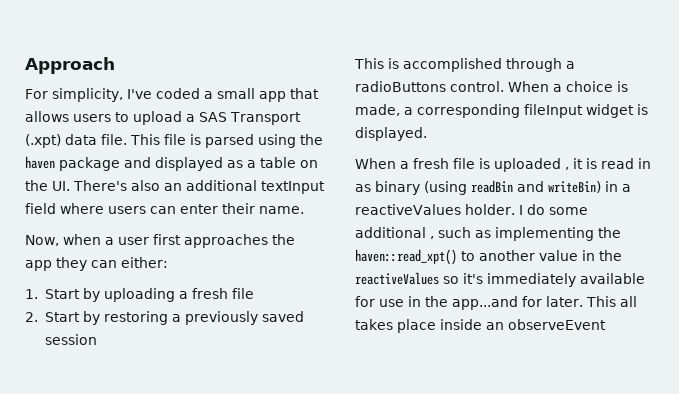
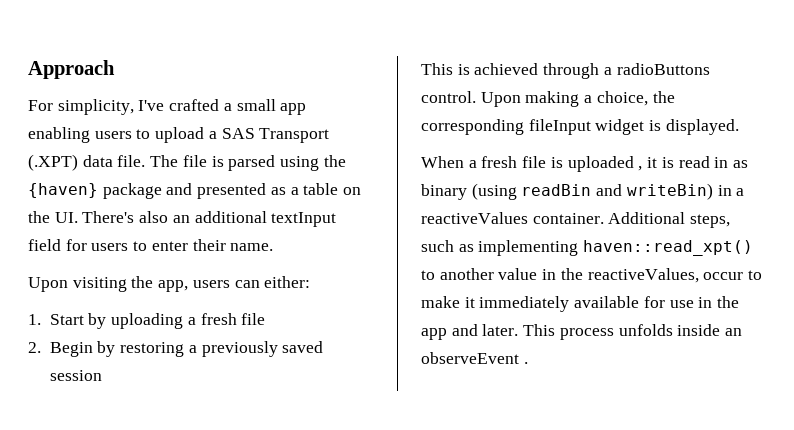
[156,88,200,99] coded -> [169,99,220,111] crafted
[290,88,319,99] [25,111,69,122] that allows -> [28,127,90,143] enabling
[25,134,61,148] (.xpt) -> [28,154,78,171] (.XPT)
[130,134,160,145] This -> [150,155,179,167] The
[25,156,55,169] haven -> [28,183,98,198] {haven}
[155,157,223,171] displayed -> [197,183,267,199] presented
[60,203,176,214] where users can -> [65,239,148,251] for users to
[25,234,295,248] [25,257,87,271] Now, when a user first approaches the app they -> [28,276,230,292] Upon visiting the app, users
[44,312,80,322] Start -> [49,342,93,357] Begin
[403,58,502,72] accomplished -> [474,63,539,75] achieved
[508,81,628,92] [355,104,413,116] When a choice is made, a -> [480,91,675,107] Upon making a choice, the
[464,204,588,215] [355,227,434,239] holder. I do some additional , -> [532,212,731,228] container. Additional steps,
[598,227,621,238] the -> (579, 248) none
[355,272,483,285] reactiveValues so it's -> [587,268,763,283] [421,296,475,308] reactiveValues, occur to make it
[452,296,637,310] [355,319,436,333] app...and for later. This all takes place -> [421,324,673,340] app and later. This process unfolds
(606, 324) none -> [523,362,528,364] .

